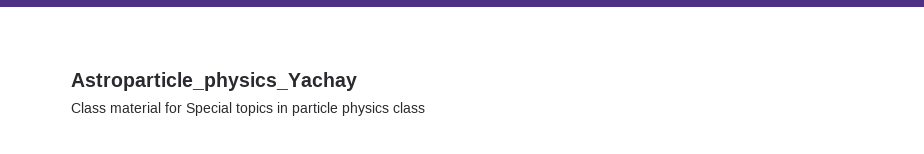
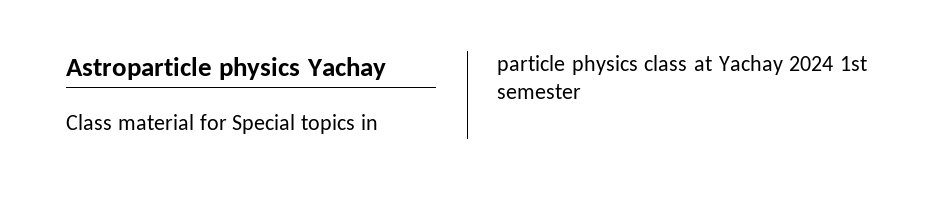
[71,72,357,91] Astroparticle_physics_Yachay -> [66,57,386,80] Astroparticle physics Yachay
(425, 107) none -> [694,55,867,75] [497,84,581,99] at Yachay 2024 1st semester

